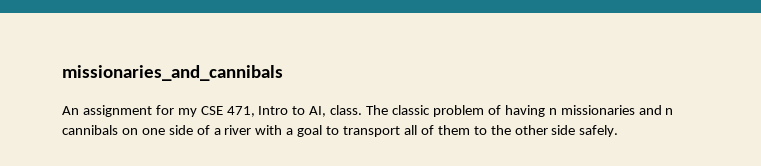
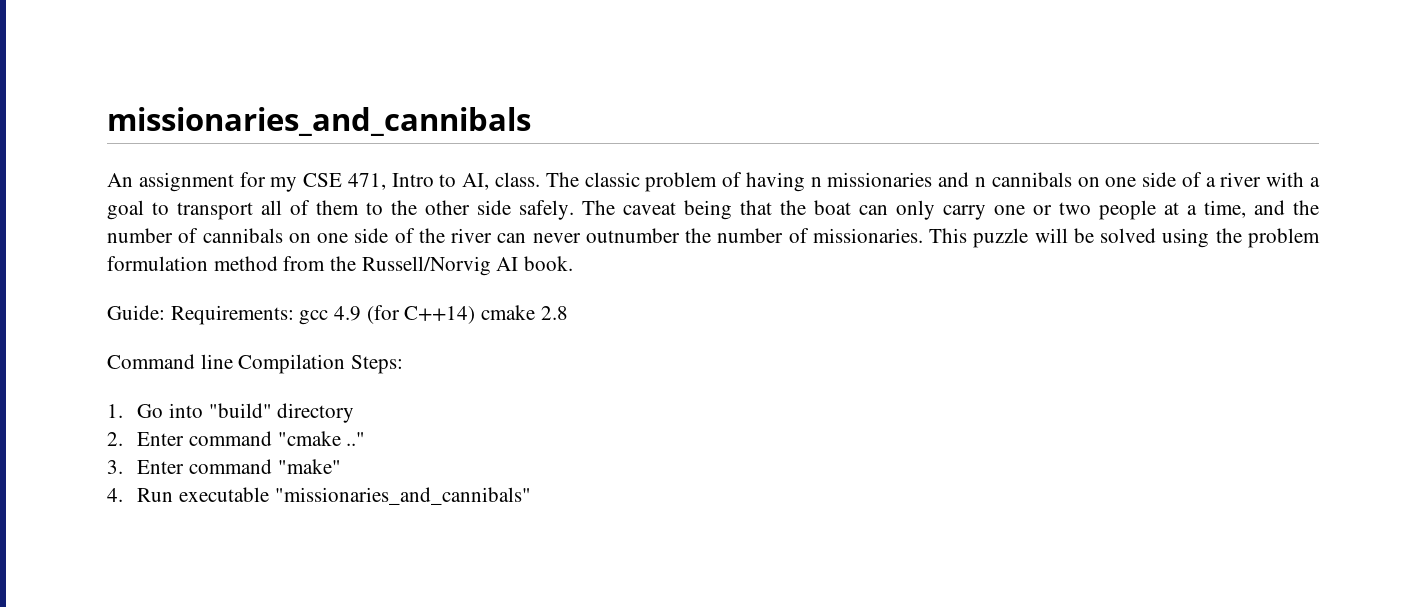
(619, 131) none -> [582,200,1319,220] [107,228,1320,248] [107,256,574,276] [107,305,568,325] [107,354,404,374] [107,403,355,423] [107,431,366,446] [107,459,341,474] [107,487,531,505] The caveat being that the boat can only carry one or two people at a time, and the number of cannibals on one side of the river can never outnumber the number of missionaries. This puzzle will be solved using the problem formulation method from the Russell/Norvig AI book. // Guide: Requirements: gcc 4.9 (for C++14) cmake 2.8 // Command line Compilation Steps: // 1. Go into "build" directory // 2. Enter command "cmake .." // 3. Enter command "make" // 4. Run executable "missionaries_and_cannibals"

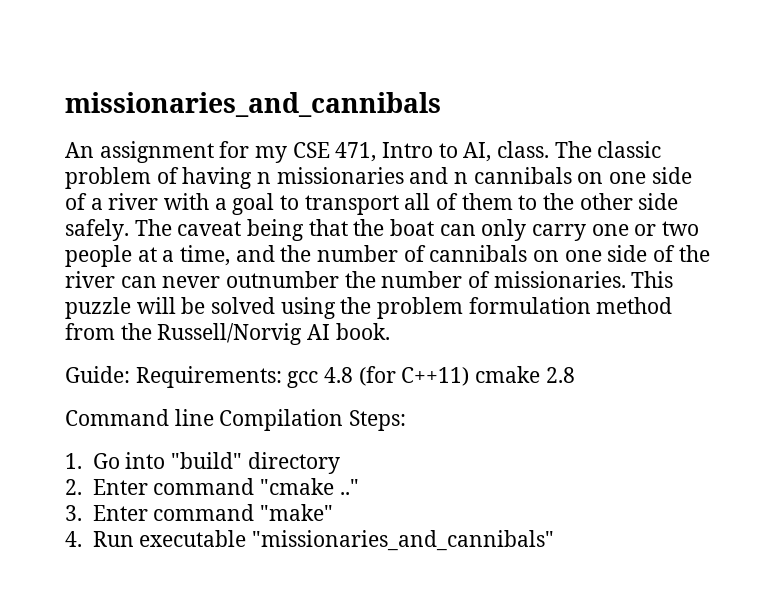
[334,305,476,324] 4.9 (for C++14) -> [324,366,470,386] 4.8 (for C++11)

